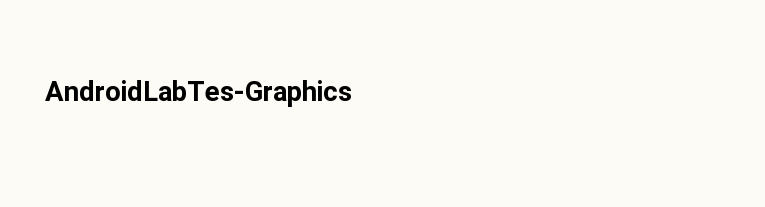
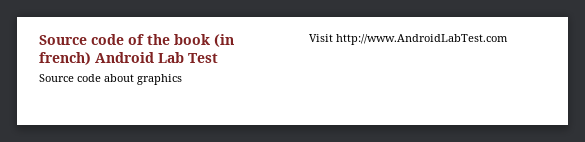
[45,80,352,107] AndroidLabTes-Graphics -> [39,34,234,47] [39,52,218,65] [39,74,182,85] [309,34,508,45] Source code of the book (in french) Android Lab Test // Source code about graphics // Visit http://www.AndroidLabTest.com

